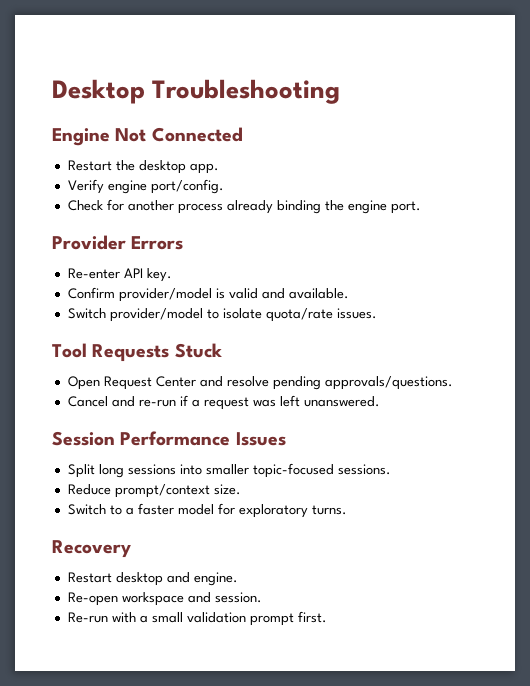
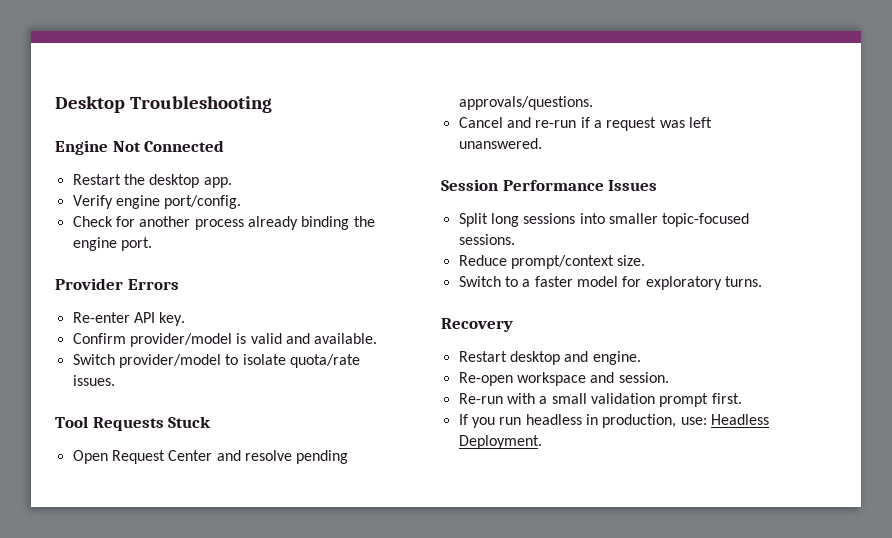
(327, 617) none -> [458,414,769,428] [458,435,542,449] // If you run headless in production, use: Headless Deployment.

